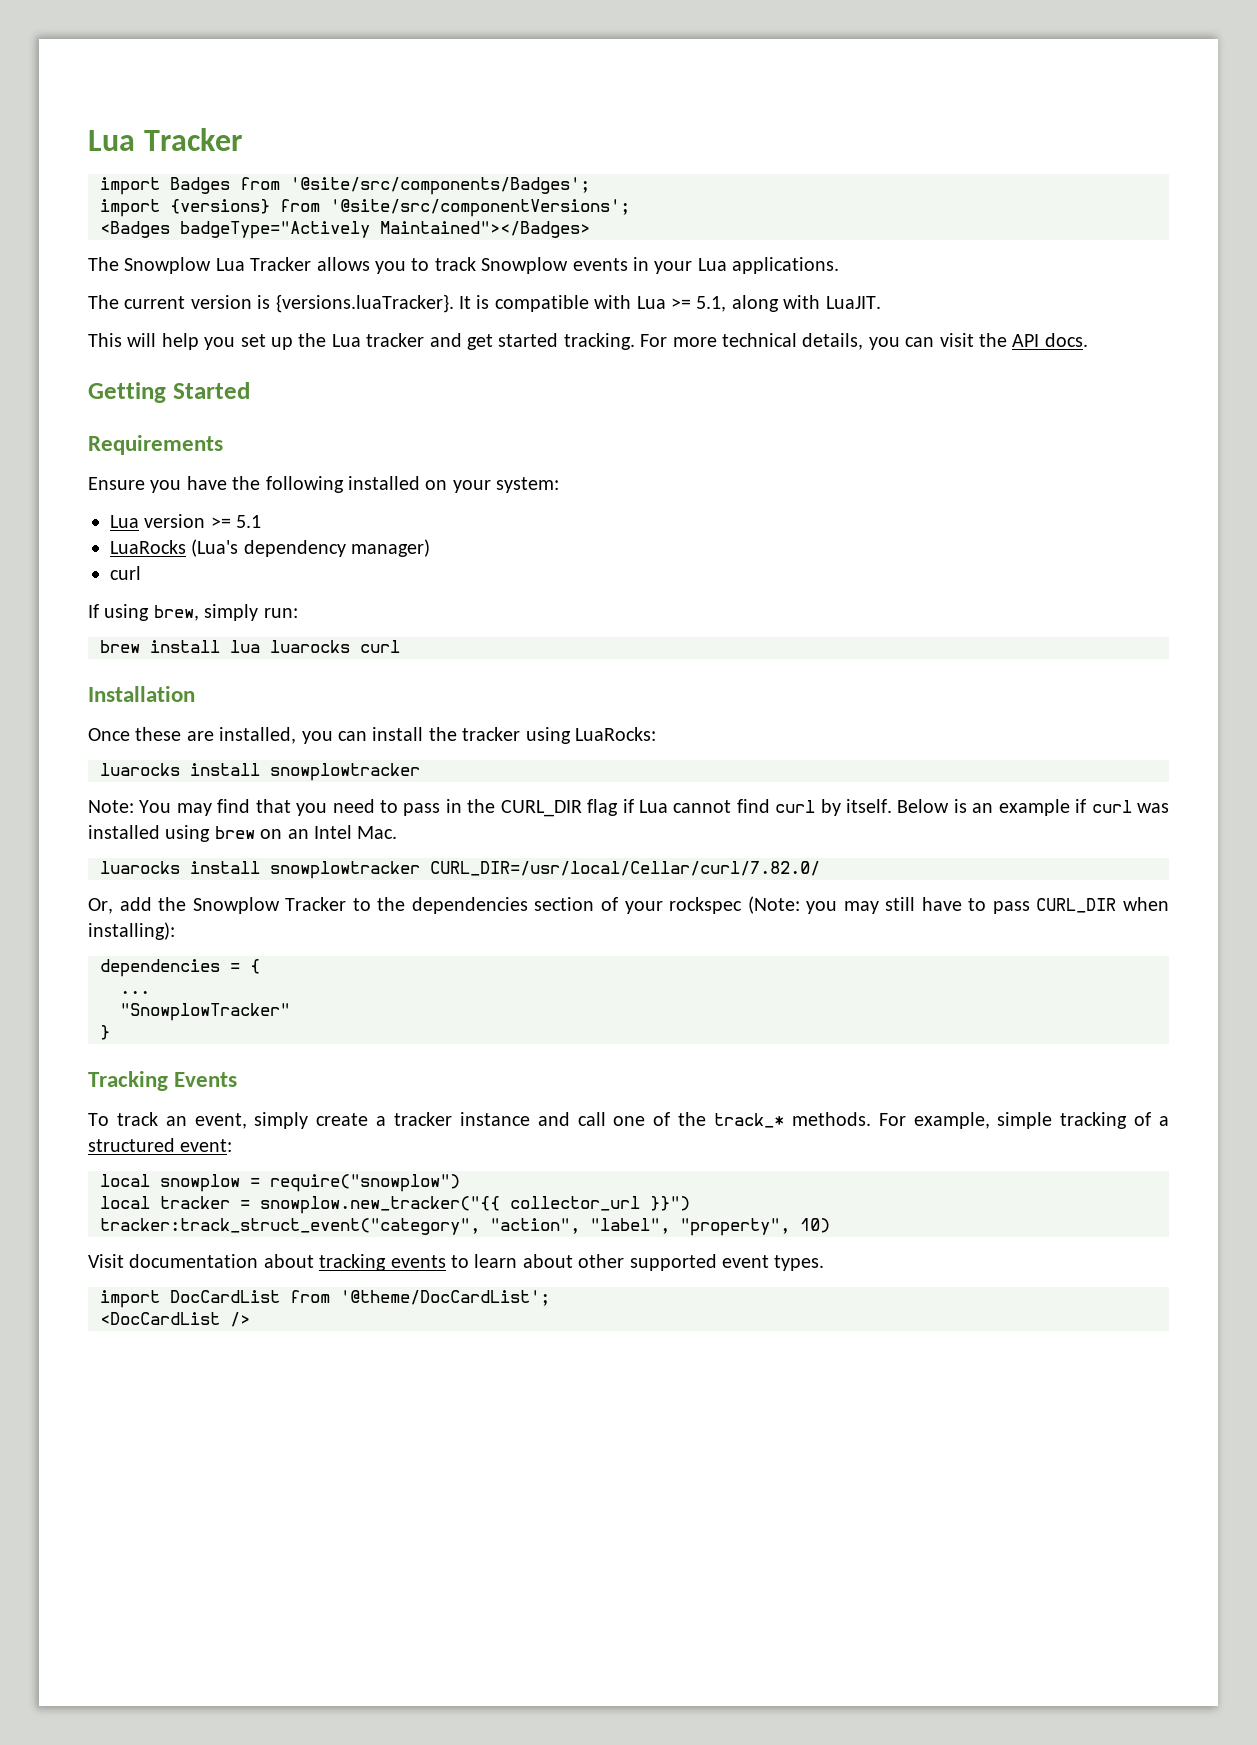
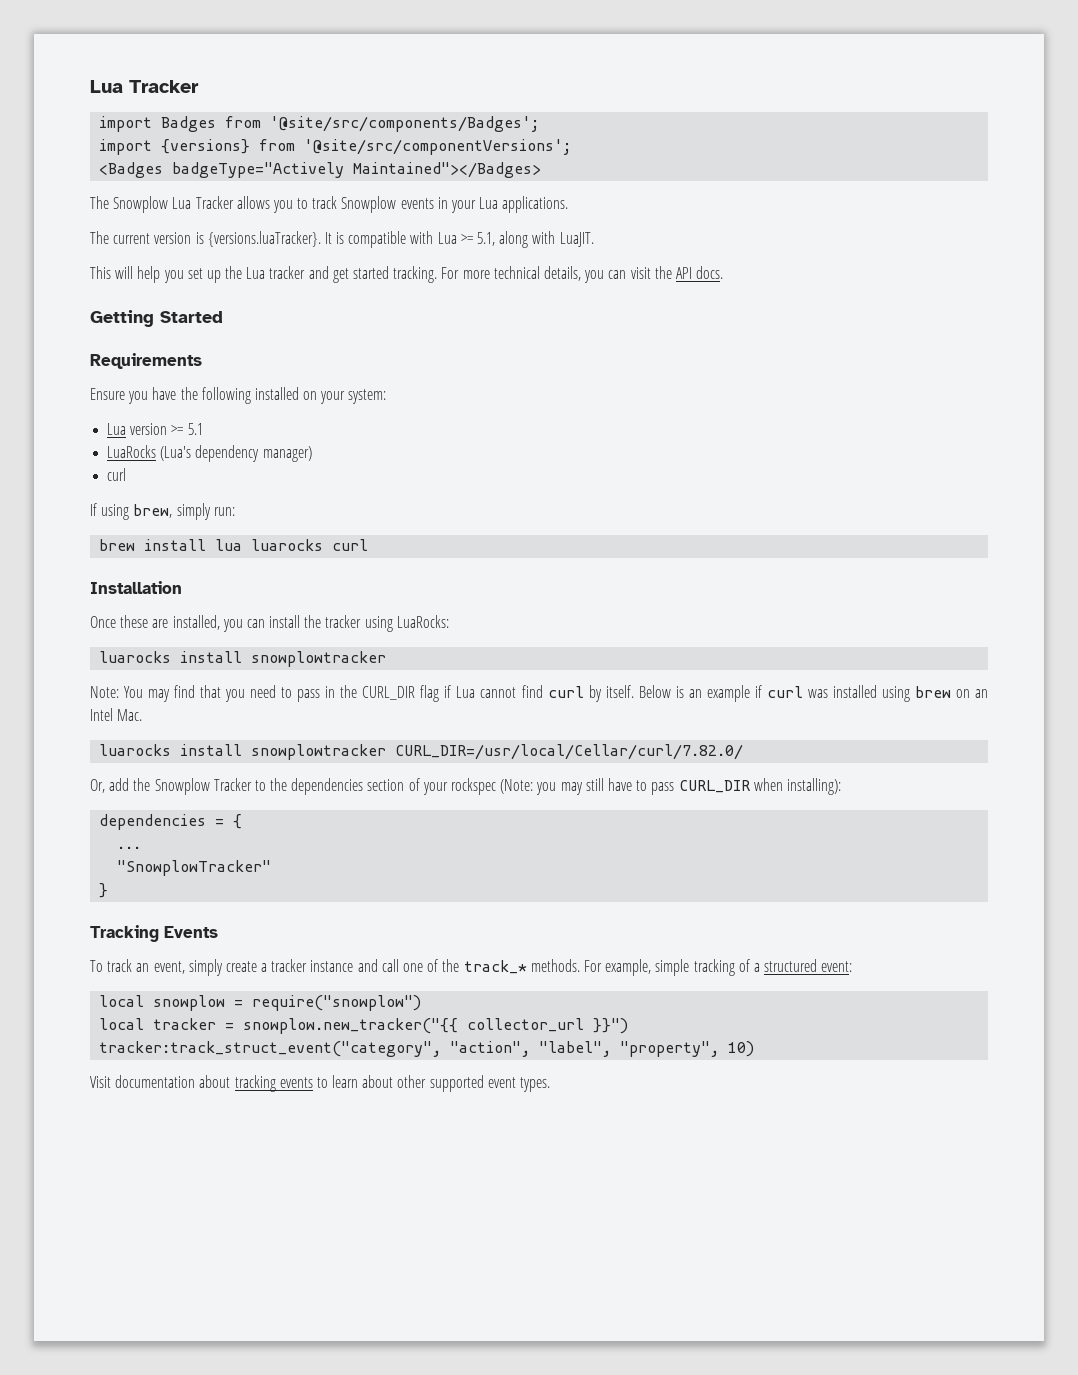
[100,1290,550,1308] [100,1312,250,1327] // import DocCardList from '@theme/DocCardList'; // <DocCardList /> -> (551, 1084) none

